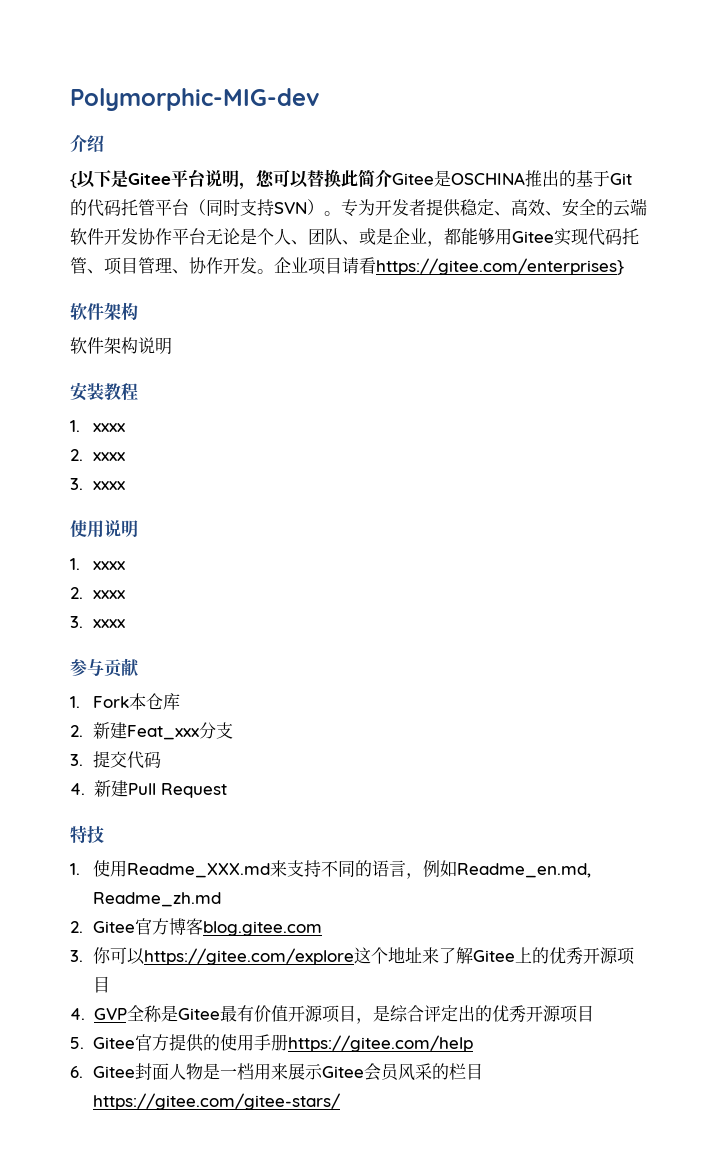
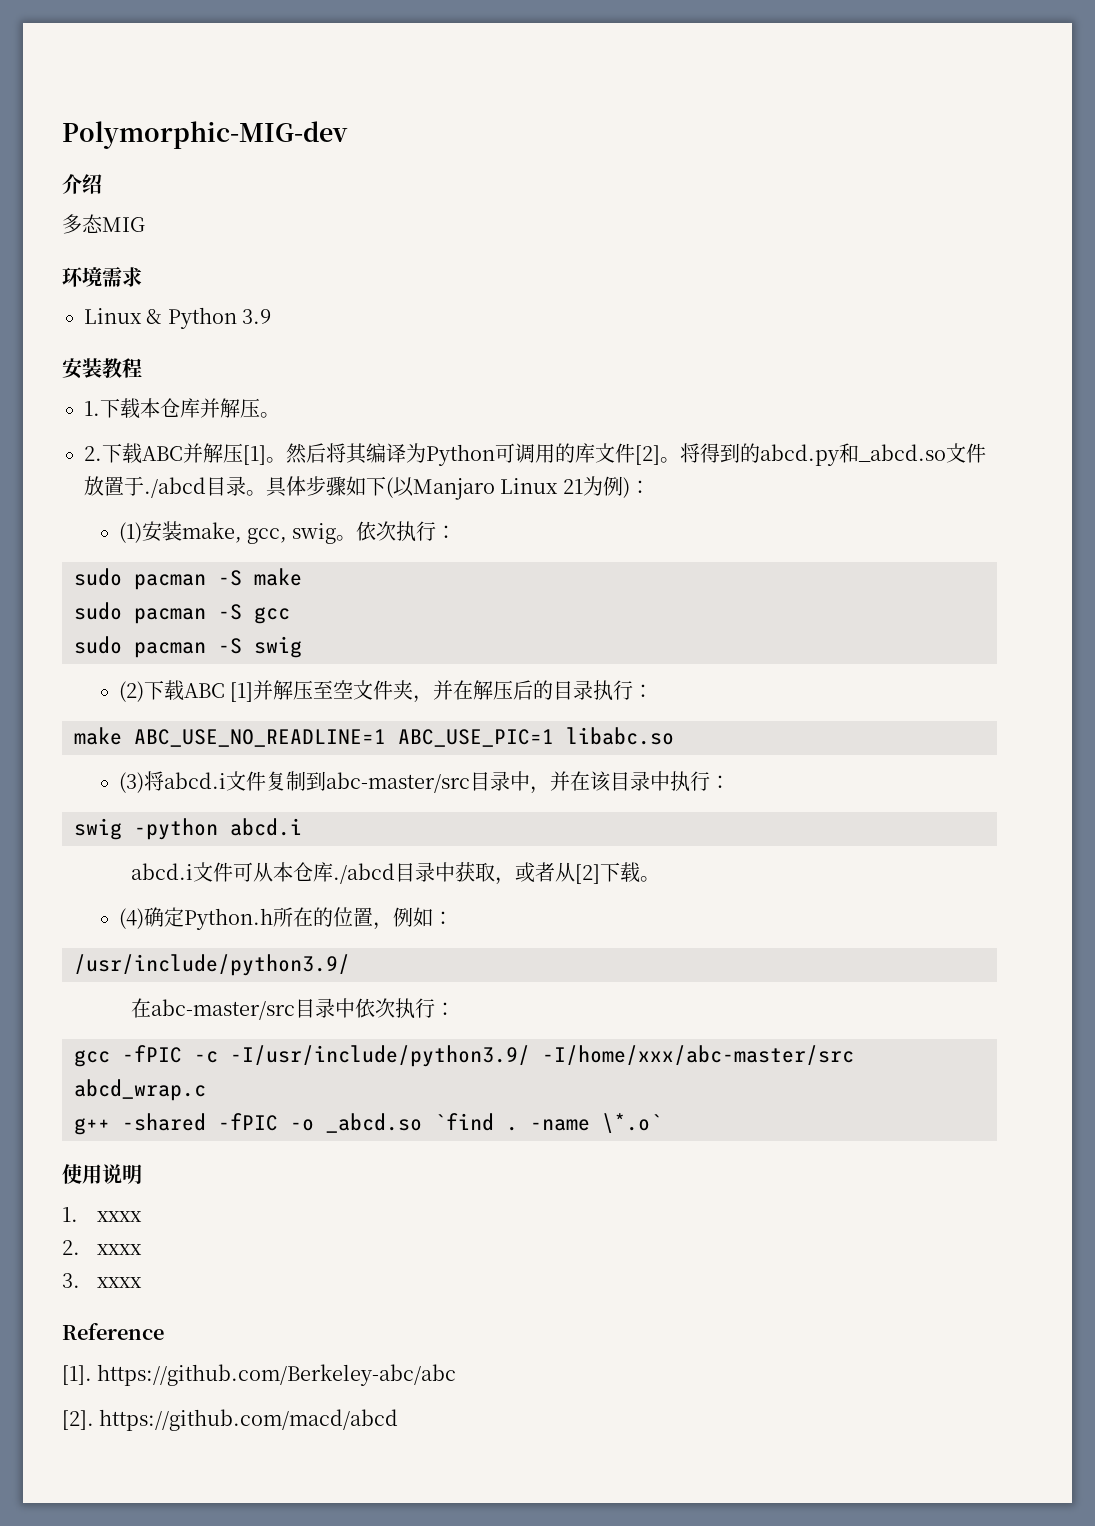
[70,169,632,190] [70,198,647,217] [70,228,639,247] [70,257,624,275] [70,302,138,320] [70,337,172,355] [70,382,138,401] [70,420,126,432] [70,449,126,461] [70,478,126,490] {以下是Gitee平台说明，您可以替换此简介Gitee是OSCHINA推出的基于Git的代码托管平台（同时支持SVN）。专为开发者提供稳定、高效、安全的云端软件开发协作平台无论是个人、团队、或是企业，都能够用Gitee实现代码托管、项目管理、协作开发。企业项目请看https://gitee.com/enterprises} // 软件架构 // 软件架构说明 // 安装教程 // 1. xxxx // 2. xxxx // 3. xxxx -> [62,214,145,234] [62,266,142,287] [84,307,272,329] [62,358,142,379] [84,398,280,419] [84,443,986,466] [84,476,650,500] [118,521,457,544] [74,568,302,590] [74,602,290,624] [74,636,302,658] [118,680,653,703] [74,727,674,747] [118,771,730,794] [74,818,302,840] [131,862,661,885] [118,907,453,930] [74,954,350,976] [131,998,456,1020] [74,1045,854,1067] [74,1079,206,1101] [74,1113,662,1135] 多态MIG // 环境需求 // Linux & Python 3.9 // 安装教程 // 1.下载本仓库并解压。 // 2.下载ABC并解压[1]。然后将其编译为Python可调用的库文件[2]。将得到的abcd.py和_abcd.so文件放置于./abcd目录。具体步骤如下(以Manjaro Linux 21为例)： // (1)安装make, gcc, swig。依次执行： // sudo pacman -S make // sudo pacman -S gcc // sudo pacman -S swig // (2)下载ABC [1]并解压至空文件夹，并在解压后的目录执行： // make ABC_USE_NO_READLINE=1 ABC_USE_PIC=1 libabc.so // (3)将abcd.i文件复制到abc-master/src目录中，并在该目录中执行： // swig -python abcd.i // abcd.i文件可从本仓库./abcd目录中获取，或者从[2]下载。 // (4)确定Python.h所在的位置，例如： // /usr/include/python3.9/ // 在abc-master/src目录中依次执行： // gcc -fPIC -c -I/usr/include/python3.9/ -I/home/xxx/abc-master/src abcd_wrap.c // g++ -shared -fPIC -o _abcd.so `find . -name \*.o`
[70,658,139,678] [70,693,181,710] [70,722,234,740] [70,751,162,769] [70,780,227,798] [70,825,104,843] [70,860,592,879] [93,892,222,907] [70,918,323,936] [70,947,636,965] [93,976,111,993] [70,1005,594,1024] [70,1034,474,1052] [70,1063,484,1081] [93,1093,341,1110] 参与贡献 // 1. Fork本仓库 // 2.新建Feat_xxx分支 // 3.提交代码 // 4.新建Pull Request // 特技 // 1.使用Readme_XXX.md来支持不同的语言，例如Readme_en.md, Readme_zh.md // 2. Gitee官方博客blog.gitee.com // 3.你可以https://gitee.com/explore这个地址来了解Gitee上的优秀开源项目 // 4. GVP全称是Gitee最有价值开源项目，是综合评定出的优秀开源项目 // 5. Gitee官方提供的使用手册https://gitee.com/help // 6. Gitee封面人物是一档用来展示Gitee会员风采的栏目https://gitee.com/gitee-stars/ -> [62,1323,164,1340] [62,1364,457,1386] [62,1409,399,1431] Reference // [1]. https://github.com/Berkeley-abc/abc // [2]. https://github.com/macd/abcd

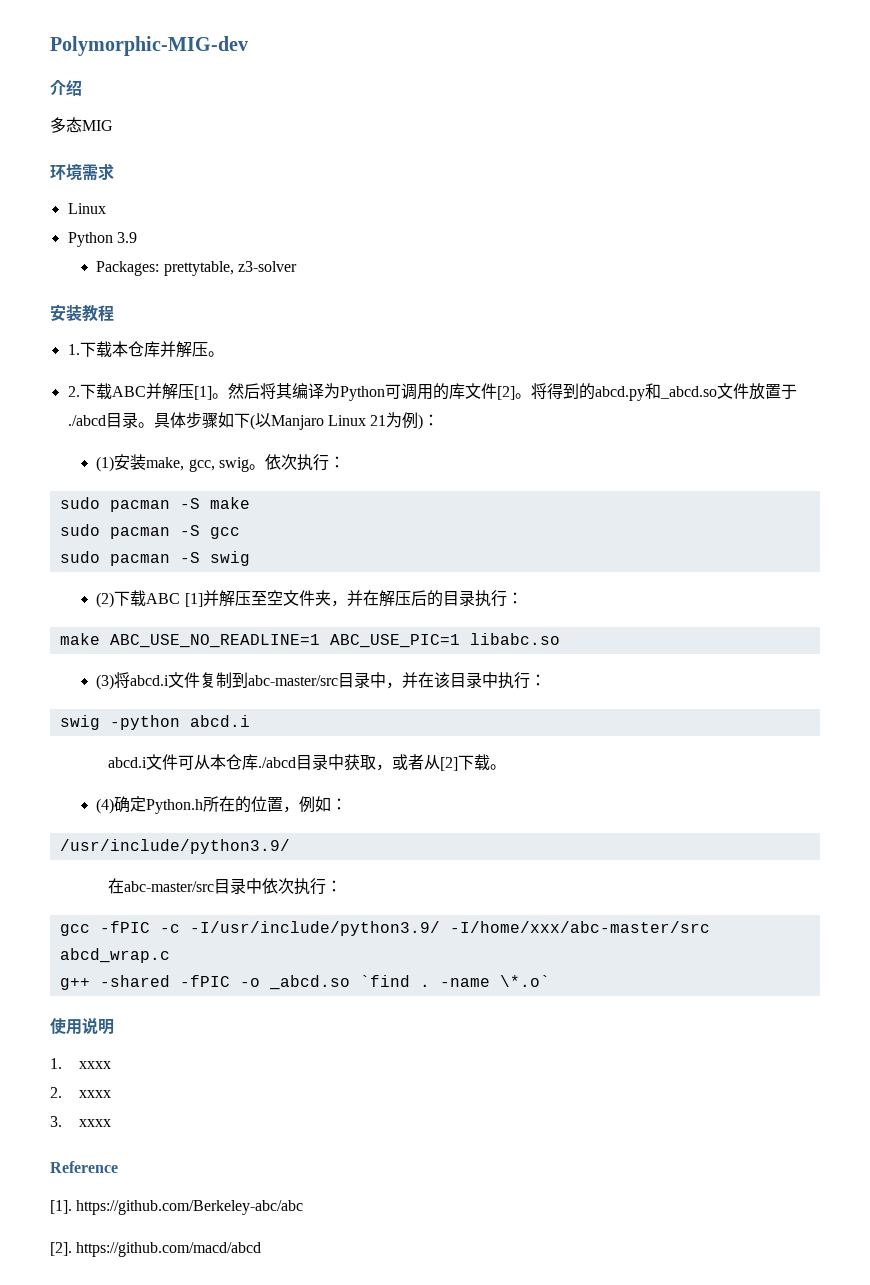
[146,309,163,324] & -> (106, 208) //
(272, 316) none -> [96,261,297,276] // Packages: prettytable, z3-solver

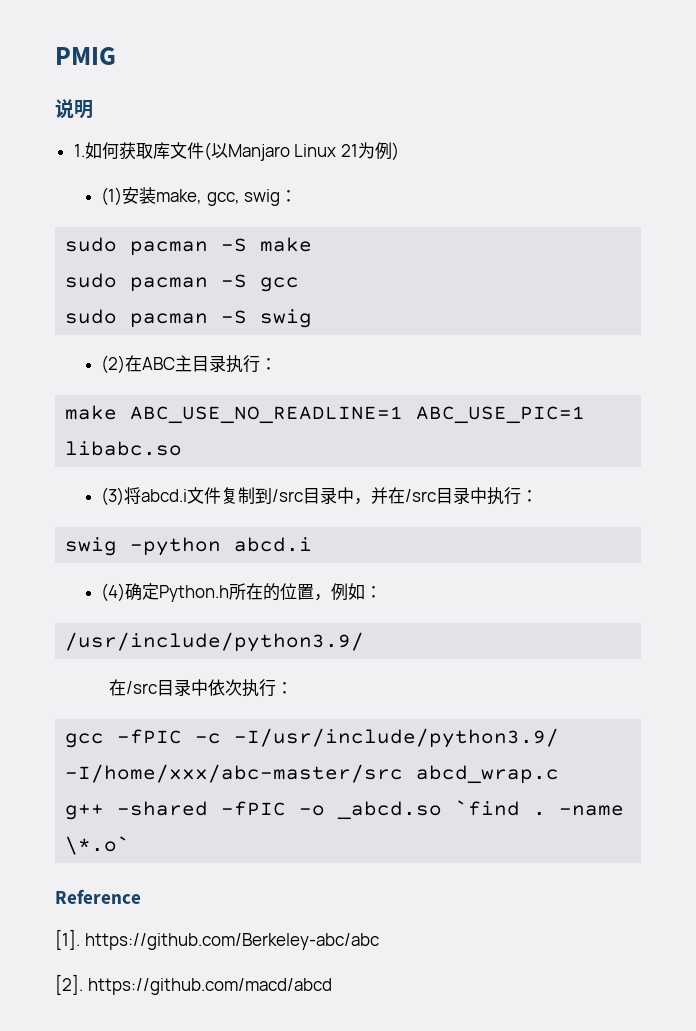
[50,36,248,56] [50,80,82,96] [50,117,113,133] [50,163,114,181] [67,203,106,214] [67,232,137,247] [96,261,297,276] [50,304,114,322] [67,341,224,358] [67,383,797,401] [67,412,250,428] Polymorphic-MIG-dev // 介绍 // 多态MIG // 环境需求 // Linux // Python 3.9 // Packages: prettytable, z3-solver // 安装教程 // 1.下载本仓库并解压。 // 2.下载ABC并解压[1]。然后将其编译为Python可调用的库文件[2]。将得到的abcd.py和_abcd.so文件放置于./abcd目录。具体步骤如下 -> [55,47,116,65] [55,99,93,119] [73,142,204,160] PMIG // 说明 // 1.如何获取库文件
[423,414,440,426] ： -> (399, 151) none
[248,454,329,471] 。依次执行 -> (281, 197) none
[114,590,443,607] 下载ABC [1]并解压至空文件夹，并在解压后的 -> [124,355,192,372] 在ABC主
[248,675,339,686] abc-master/src -> [271,489,303,502] /src
[434,672,451,688] 该 -> [404,489,436,502] /src
[107,754,506,771] // abcd.i文件可从本仓库./abcd目录中获取，或者从[2]下载。 -> (313, 544) none
[123,881,214,892] abc-master/src -> [126,681,158,694] /src
[50,1018,114,1035] [50,1058,111,1069] [50,1087,111,1098] [50,1116,111,1127] // 使用说明 // 1. xxxx // 2. xxxx // 3. xxxx -> (131, 845) none

